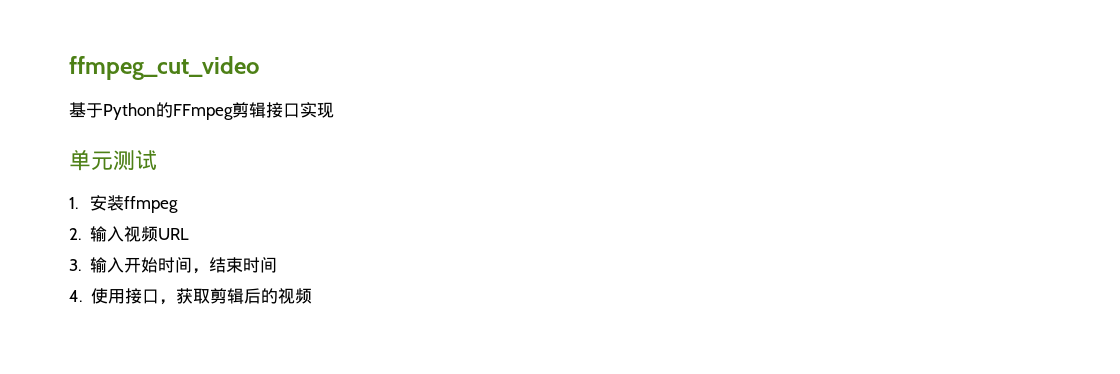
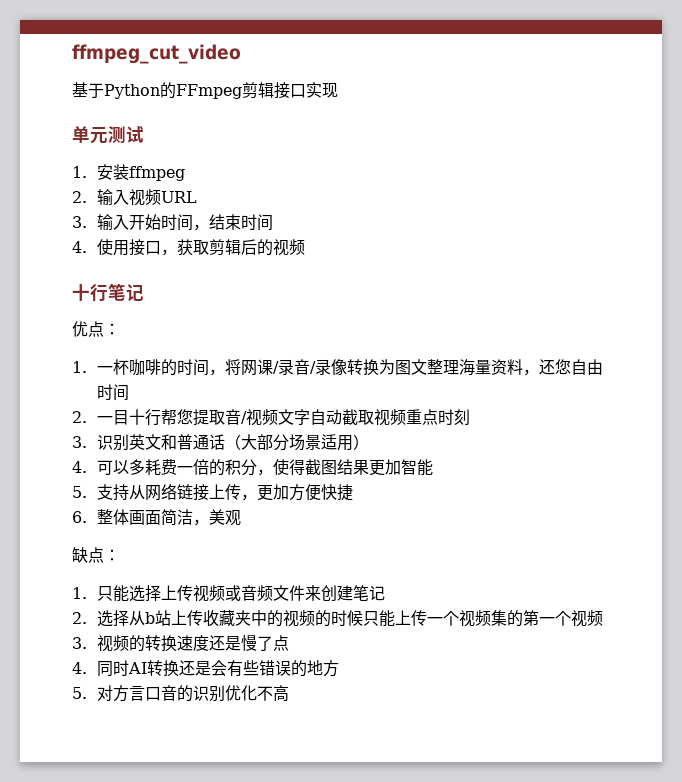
(312, 296) none -> [72,283,144,302] [72,321,120,337] [72,359,603,376] [96,384,129,401] [72,409,470,426] [72,434,369,451] [72,459,433,476] [72,483,353,501] [72,509,241,526] [72,547,120,563] [72,585,385,602] [72,610,603,627] [72,634,289,652] [72,660,339,677] [72,685,289,702] // 十行笔记 // 优点： // 1.一杯咖啡的时间，将网课/录音/录像转换为图文整理海量资料，还您自由时间 // 2.一目十行帮您提取音/视频文字自动截取视频重点时刻 // 3.识别英文和普通话（大部分场景适用） // 4.可以多耗费一倍的积分，使得截图结果更加智能 // 5.支持从网络链接上传，更加方便快捷 // 6.整体画面简洁，美观 // 缺点： // 1.只能选择上传视频或音频文件来创建笔记 // 2.选择从b站上传收藏夹中的视频的时候只能上传一个视频集的第一个视频 // 3.视频的转换速度还是慢了点 // 4.同时AI转换还是会有些错误的地方 // 5.对方言口音的识别优化不高

